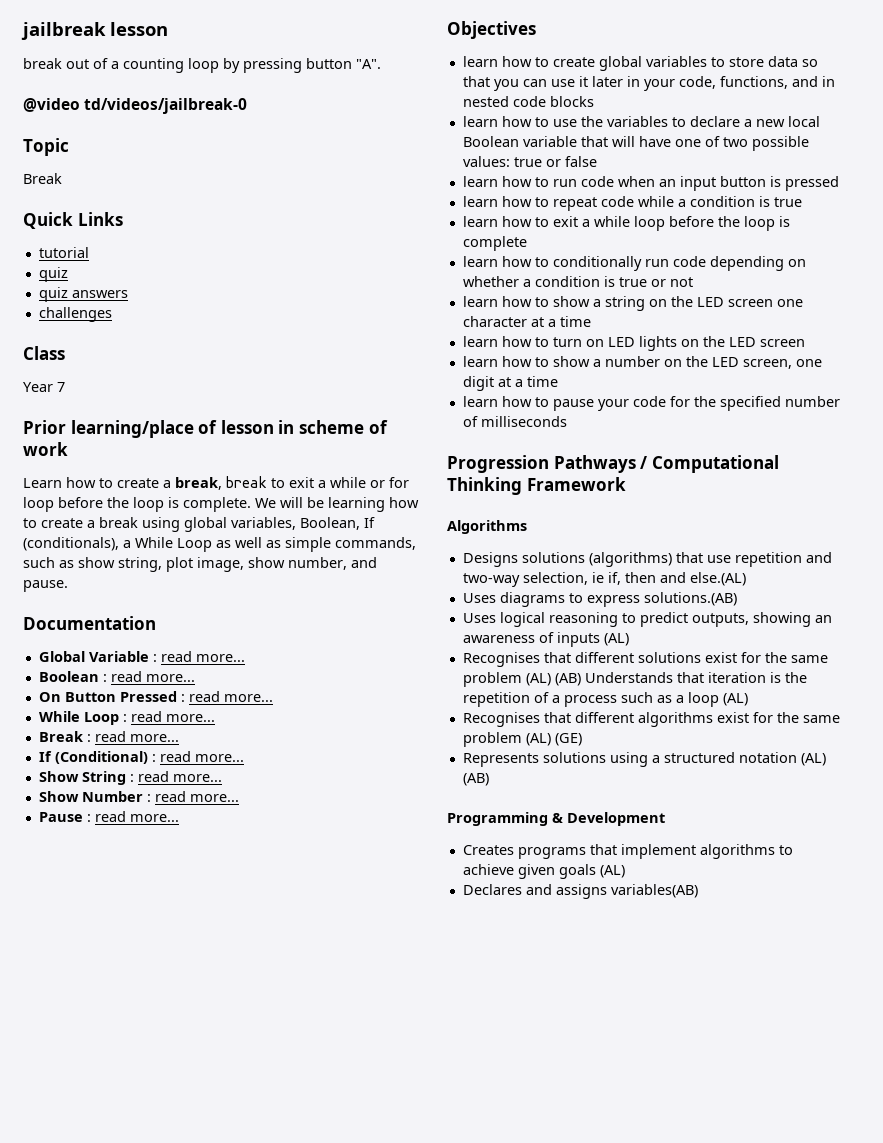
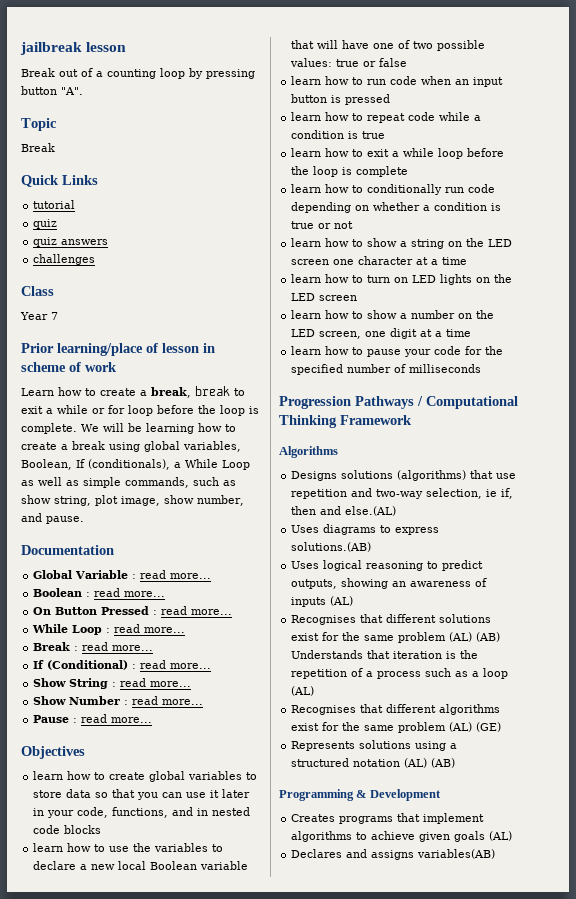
[23,58,62,69] break -> [21,68,55,77] Break
[23,98,248,114] // @video td/videos/jailbreak-0 -> (83, 91) none

